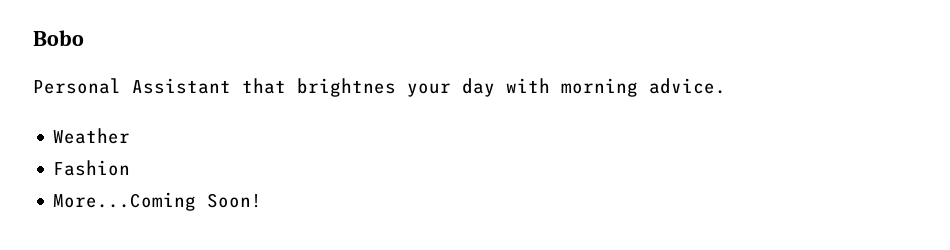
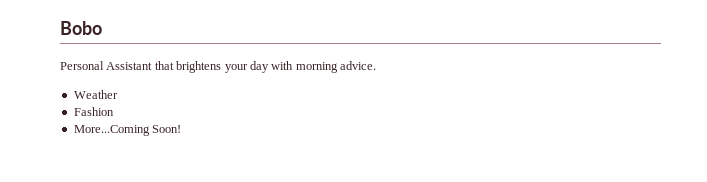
[297,78,396,97] brightnes -> [176,61,222,73] brightens

